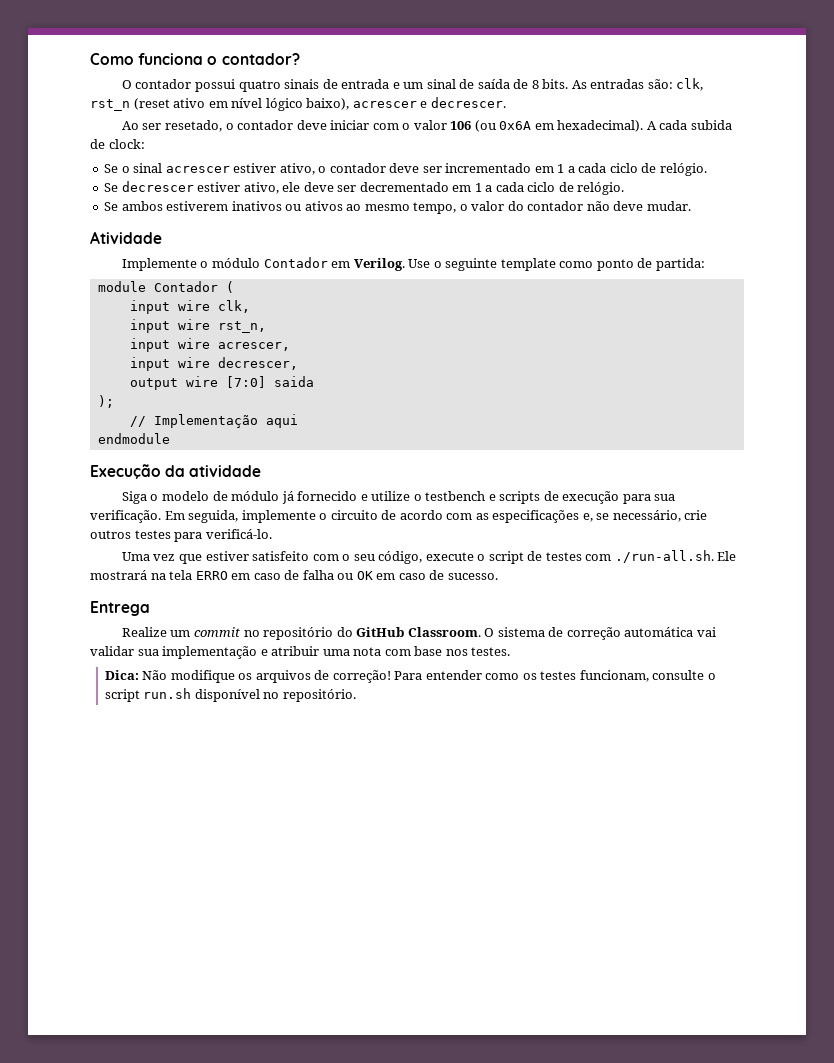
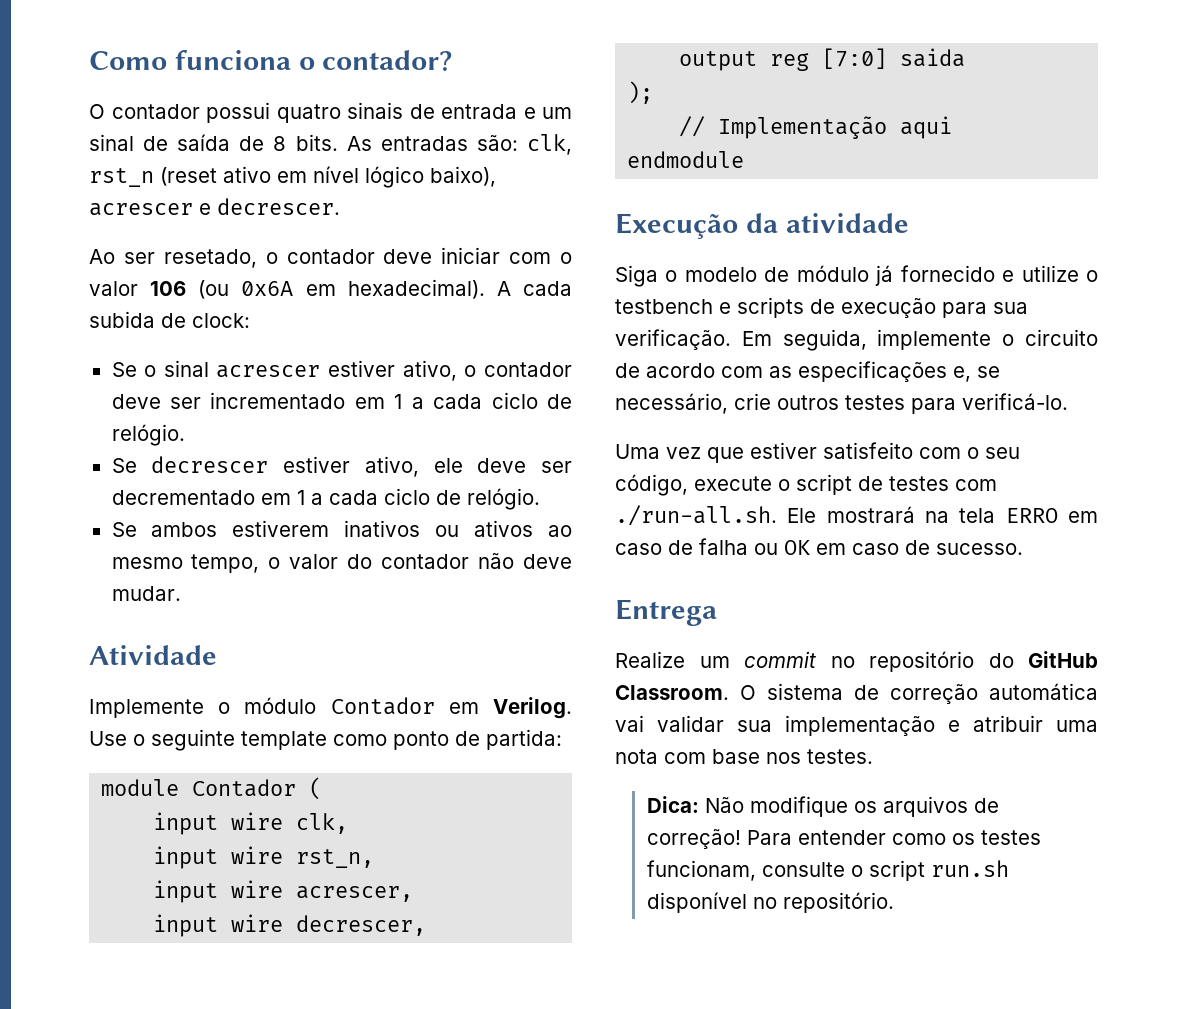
[185,376,218,387] wire -> [770,53,810,71] reg

